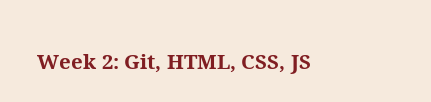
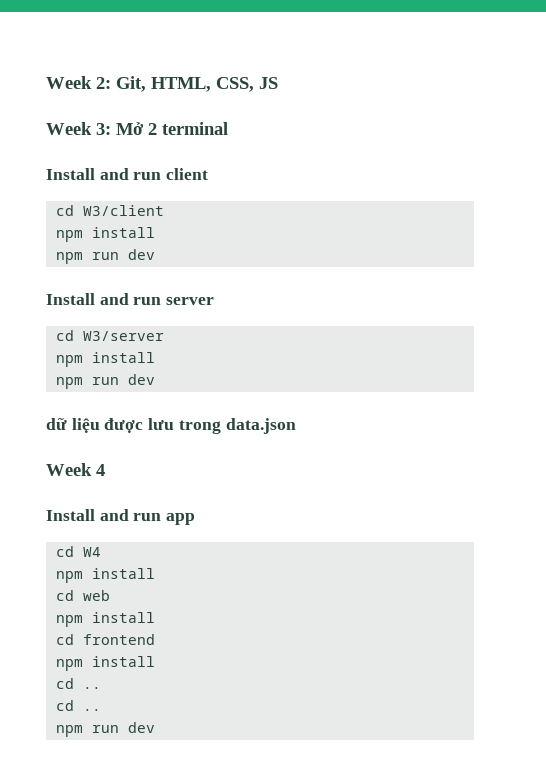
(311, 64) none -> [46,122,228,135] [46,168,209,180] [55,205,164,216] [55,227,155,242] [55,249,155,264] [46,293,215,305] [55,330,164,341] [55,352,155,367] [55,374,155,389] [46,418,296,434] [46,463,105,476] [46,509,196,525] [55,546,101,557] [55,568,155,583] [55,590,110,601] [55,612,155,627] [55,634,155,645] [55,656,155,671] [55,678,101,689] [55,700,101,711] [55,722,155,737] // Week 3: Mở 2 terminal // Install and run client // cd W3/client // npm install // npm run dev // Install and run server // cd W3/server // npm install // npm run dev // dữ liệu được lưu trong data.json // Week 4 // Install and run app // cd W4 // npm install // cd web // npm install // cd frontend // npm install // cd .. // cd .. // npm run dev

